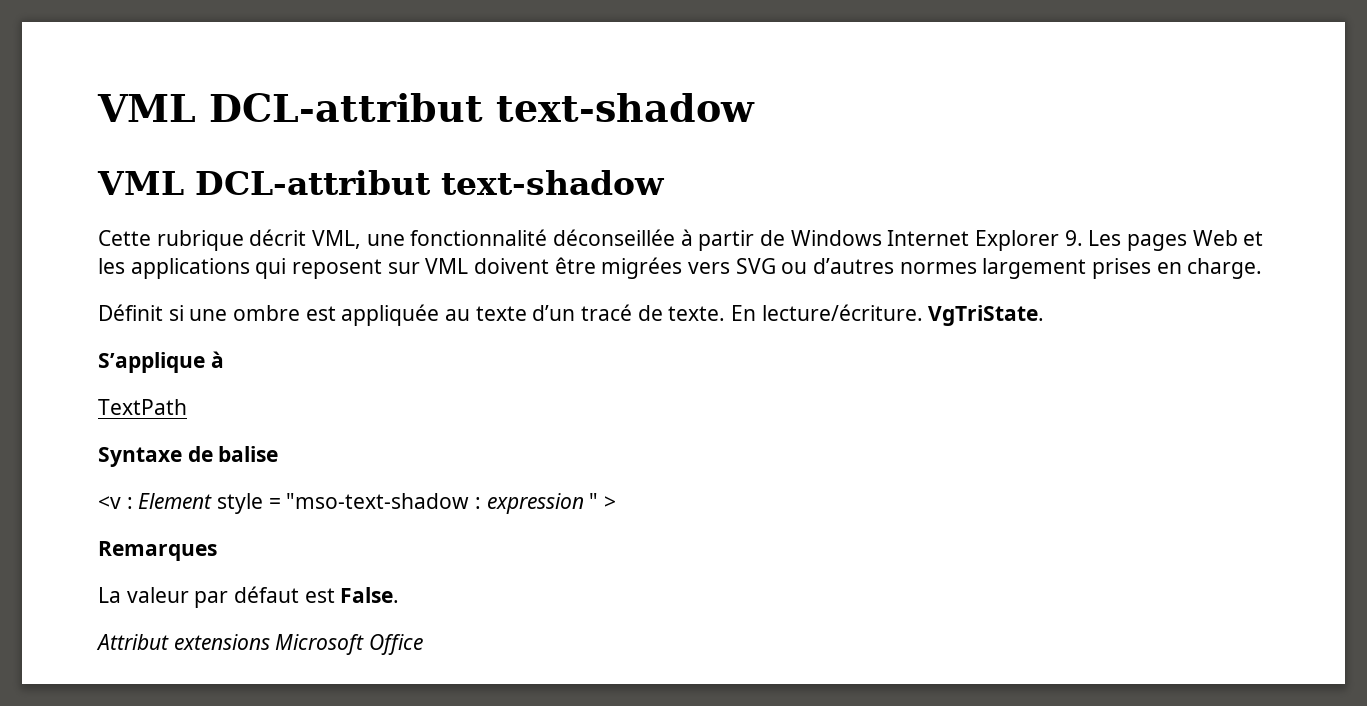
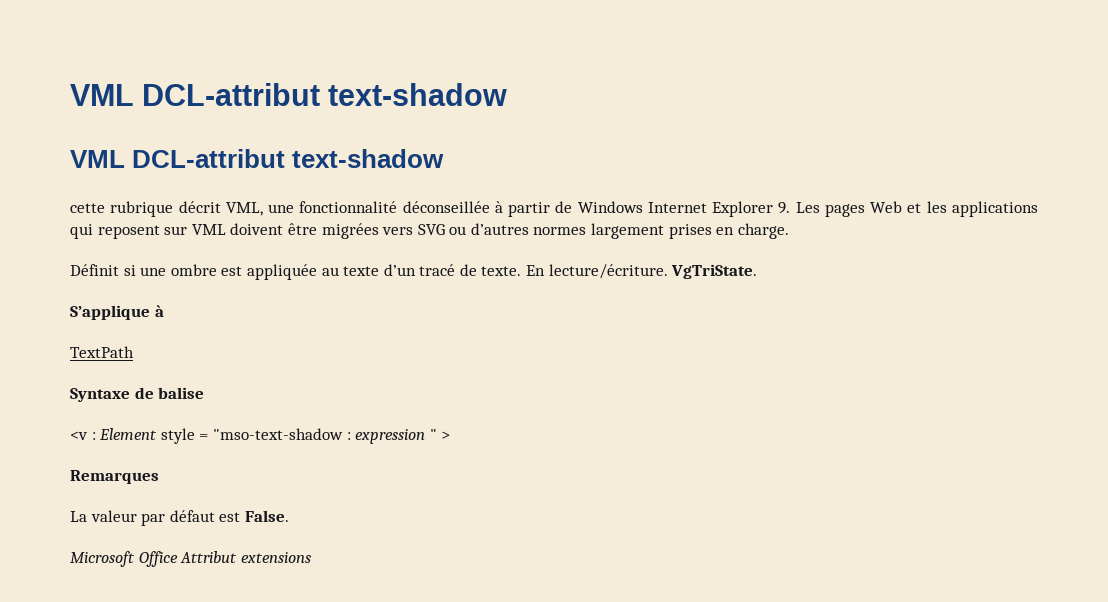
[98,230,151,246] Cette -> [70,203,105,213] cette
[96,634,424,655] Attribut extensions Microsoft Office -> [70,551,311,567] Microsoft Office Attribut extensions

